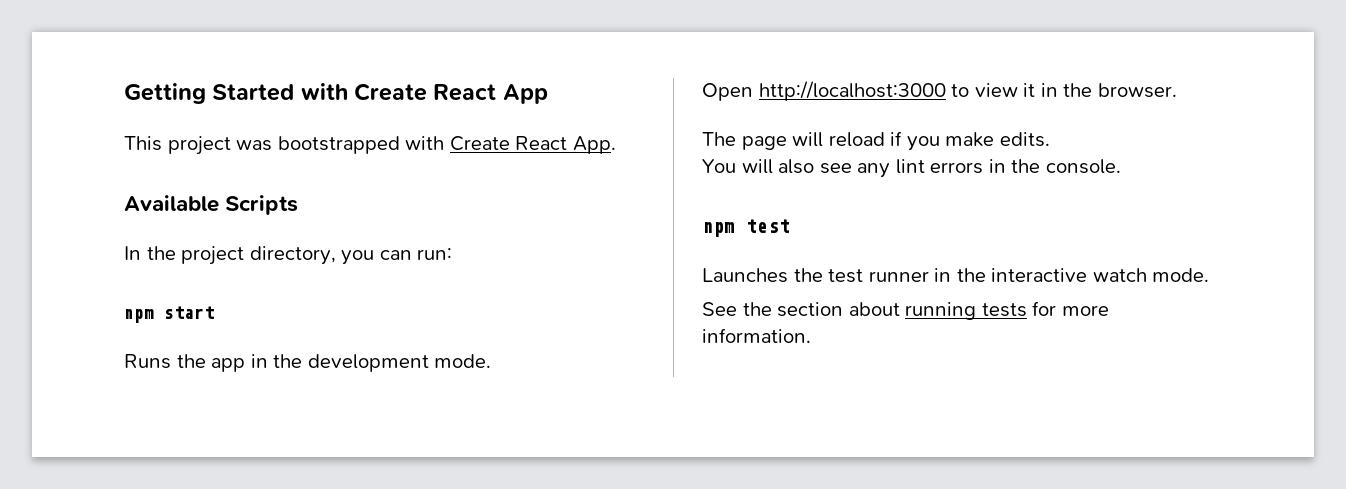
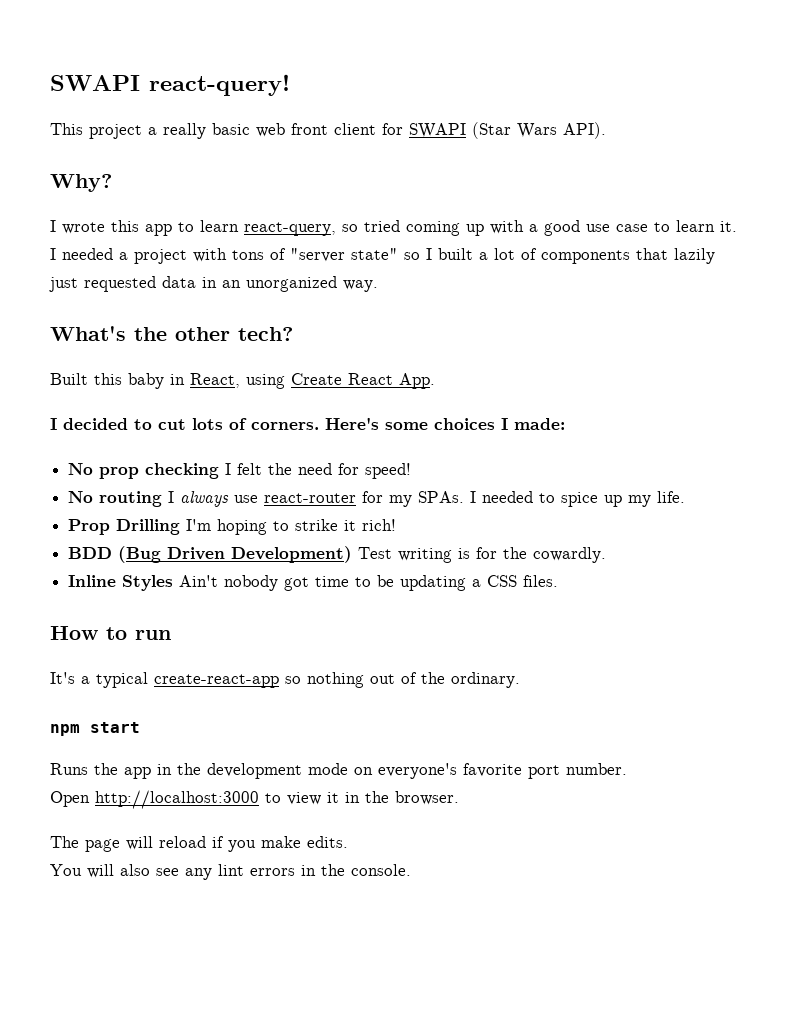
[124,83,548,104] [124,136,616,155] [124,195,299,215] [124,246,453,265] Getting Started with Create React App // This project was bootstrapped with Create React App. // Available Scripts // In the project directory, you can run: -> [50,74,290,96] [50,122,606,139] [50,174,112,192] [50,220,737,236] [50,248,715,264] [49,276,378,292] [50,326,293,341] [50,373,435,389] [50,417,565,430] [68,463,412,479] [68,491,686,507] [68,519,397,535] [68,546,607,563] [68,575,559,591] [50,626,171,640] [50,672,520,688] SWAPI react-query! // This project a really basic web front client for SWAPI (Star Wars API). // Why? // I wrote this app to learn react-query, so tried coming up with a good use case to learn it. I needed a project with tons of "server state" so I built a lot of components that lazily just requested data in an unorganized way. // What's the other tech? // Built this baby in React, using Create React App. // I decided to cut lots of corners. Here's some choices I made: // No prop checking I felt the need for speed! // No routing I always use react-router for my SPAs. I needed to spice up my life. // Prop Drilling I'm hoping to strike it rich! // BDD (Bug Driven Development) Test writing is for the cowardly. // Inline Styles Ain't nobody got time to be updating a CSS files. // How to run // It's a typical create-react-app so nothing out of the ordinary.
[434,354,492,368] mode. -> [308,763,627,779] mode on everyone's favorite port number.
[702,219,790,237] [702,268,1210,283] [702,301,1109,320] [702,328,811,343] // npm test // Launches the test runner in the interactive watch mode. // See the section about running tests for more information. -> (411, 870) none

